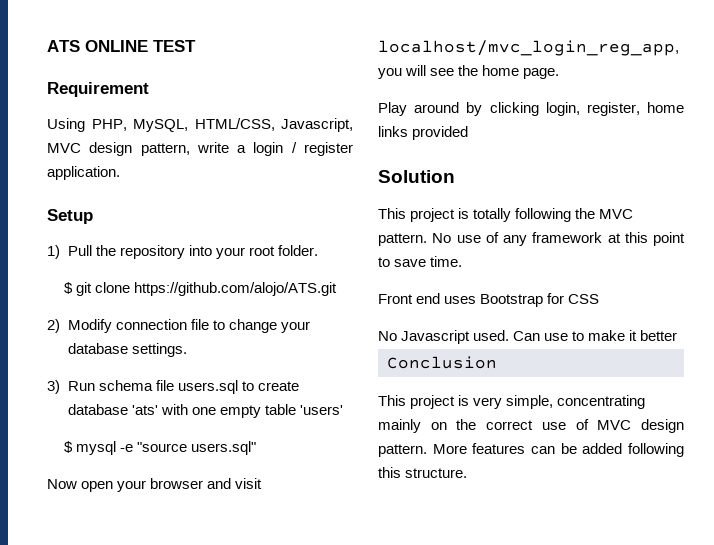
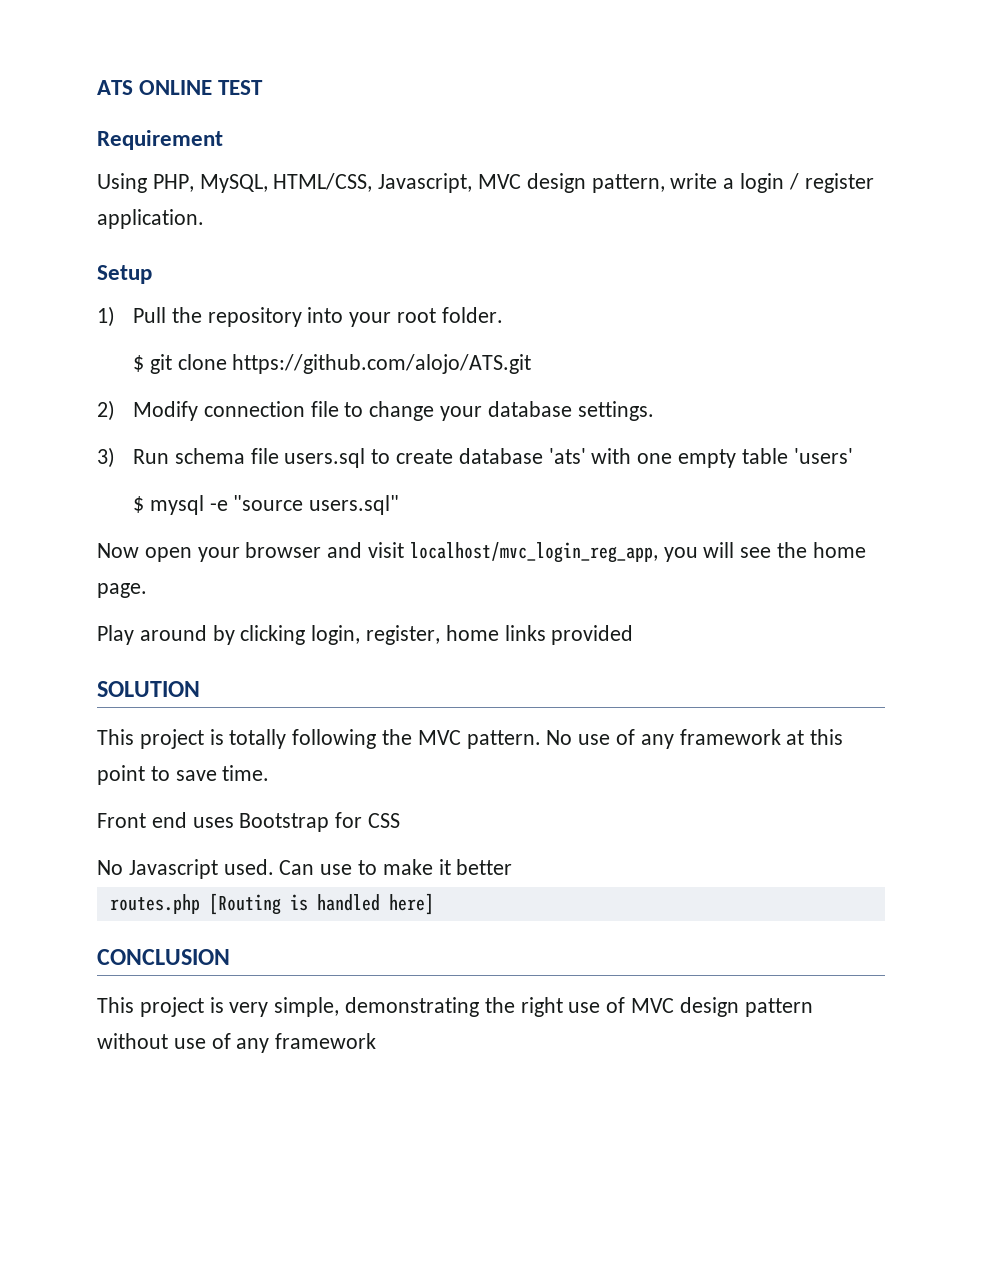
[378,170,455,183] Solution -> [97,681,200,697] SOLUTION
[387,356,497,369] Conclusion -> [109,893,434,915] [97,949,230,965] routes.php [Routing is handled here] // CONCLUSION
[557,395,646,409] [378,419,684,433] [378,443,684,457] [378,467,468,478] concentrating mainly on the correct use of MVC design pattern. More features can be added following this structure. -> [345,997,813,1017] [97,1033,377,1053] demonstrating the right use of MVC design pattern without use of any framework

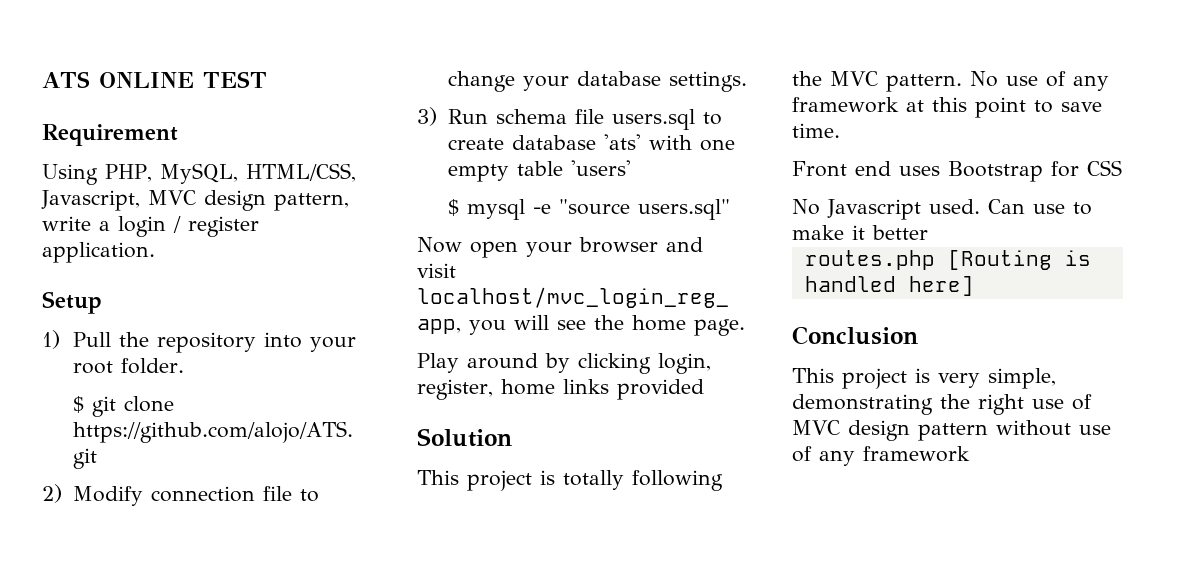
[97,681,200,697] SOLUTION -> [417,428,512,447] Solution
[97,949,230,965] CONCLUSION -> [792,326,918,345] Conclusion

